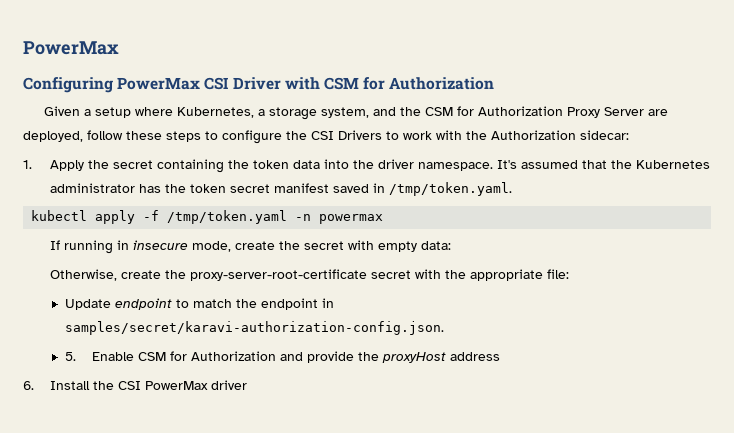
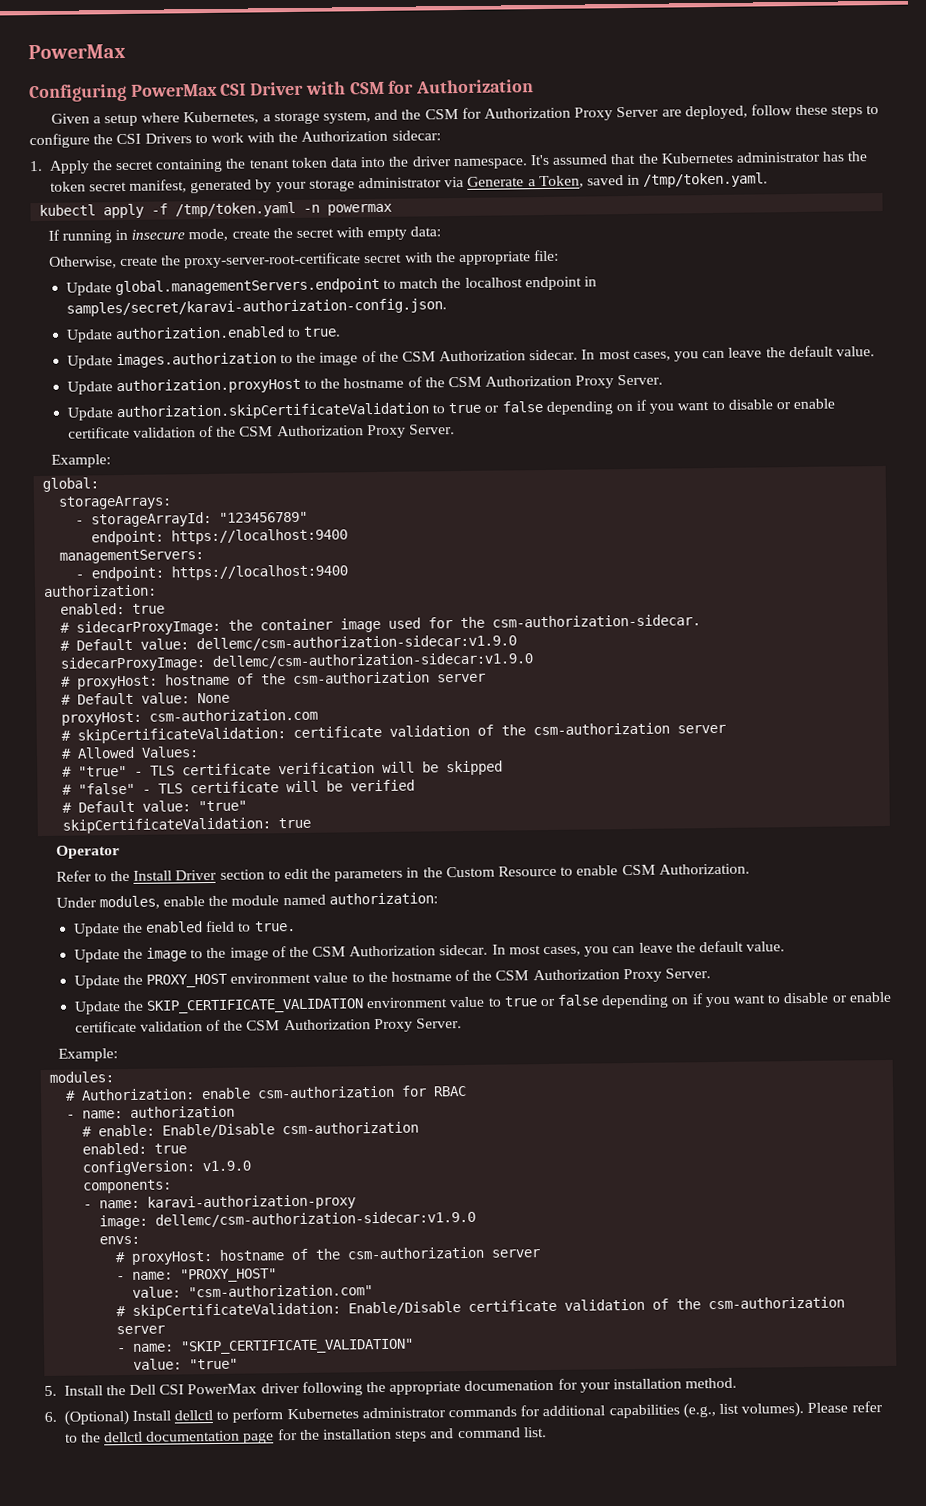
(249, 164) none -> [248,159,290,169] tenant
[273,183,329,193] manifest -> [129,175,584,194] manifest, generated by your storage administrator via Generate a Token,
[115,298,173,310] endpoint -> [114,277,380,296] global.managementServers.endpoint
(258, 303) none -> [464,277,523,288] localhost
[65,351,500,363] [23,381,34,390] 5. Enable CSM for Authorization and provide the proxyHost address // 6. -> [65,326,342,343] [66,345,875,369] [66,374,664,395] [66,398,836,421] [67,424,455,439] [50,454,111,468] [42,477,100,492] [58,495,173,510] [75,511,309,528] [91,528,349,546] [59,549,205,564] [75,564,349,582] [43,584,158,597] [60,602,166,615] [60,614,702,636] [60,634,518,652] [60,652,534,672] [61,671,487,690] [61,692,231,705] [61,708,319,726] [61,722,727,744] [61,746,200,759] [62,760,504,777] [62,779,416,795] [62,800,248,813] [62,817,312,834] [55,845,120,859] [55,863,750,882] [55,892,438,910] [72,920,296,937] [73,940,786,963] [73,968,712,989] [73,991,891,1015] [74,1018,462,1033] [57,1048,118,1062] [49,1071,115,1083] [65,1085,468,1101] [66,1105,236,1119] [82,1121,420,1138] [82,1142,188,1155] [82,1160,252,1176] [83,1179,173,1194] [83,1194,357,1211] [99,1210,477,1230] [99,1235,141,1245] [115,1246,541,1265] [116,1268,278,1283] [132,1284,374,1298] [116,1296,846,1319] [116,1325,166,1335] [117,1338,415,1355] [133,1358,239,1370] [44,1385,57,1397] Update authorization.enabled to true. // Update images.authorization to the image of the CSM Authorization sidecar. In most cases, you can leave the default value. // Update authorization.proxyHost to the hostname of the CSM Authorization Proxy Server. // Update authorization.skipCertificateValidation to true or false depending on if you want to disable or enable certificate validation of the CSM Authorization Proxy Server. // Example: // global: // storageArrays: // - storageArrayId: "123456789" // endpoint: https://localhost:9400 // managementServers: // - endpoint: https://localhost:9400 // authorization: // enabled: true // # sidecarProxyImage: the container image used for the csm-authorization-sidecar. // # Default value: dellemc/csm-authorization-sidecar:v1.9.0 // sidecarProxyImage: dellemc/csm-authorization-sidecar:v1.9.0 // # proxyHost: hostname of the csm-authorization server // # Default value: None // proxyHost: csm-authorization.com // # skipCertificateValidation: certificate validation of the csm-authorization server // # Allowed Values: // # "true" - TLS certificate verification will be skipped // # "false" - TLS certificate will be verified // # Default value: "true" // skipCertificateValidation: true // Operator // Refer to the Install Driver section to edit the parameters in the Custom Resource to enable CSM Authorization. // Under modules, enable the module named authorization: // Update the enabled field to true. // Update the image to the image of the CSM Authorization sidecar. In most cases, you can leave the default value. // Update the PROXY_HOST environment value to the hostname of the CSM Authorization Proxy Server. // Update the SKIP_CERTIFICATE_VALIDATION environment value to true or false depending on if you want to disable or enable certificate validation of the CSM Authorization Proxy Server. // Example: // modules: // # Authorization: enable csm-authorization for RBAC // - name: authorization // # enable: Enable/Disable csm-authorization // enabled: true // configVersion: v1.9.0 // components: // - name: karavi-authorization-proxy // image: dellemc/csm-authorization-sidecar:v1.9.0 // envs: // # proxyHost: hostname of the csm-authorization server // - name: "PROXY_HOST" // value: "csm-authorization.com" // # skipCertificateValidation: Enable/Disable certificate validation of the csm-authorization server // - name: "SKIP_CERTIFICATE_VALIDATION" // value: "true" // 5.
(114, 385) none -> [129,1384,157,1396] Dell
(247, 385) none -> [301,1377,738,1396] [44,1401,883,1426] [64,1427,547,1444] following the appropriate documenation for your installation method. // 6. (Optional) Install dellctl to perform Kubernetes administrator commands for additional capabilities (e.g., list volumes). Please refer to the dellctl documentation page for the installation steps and command list.

